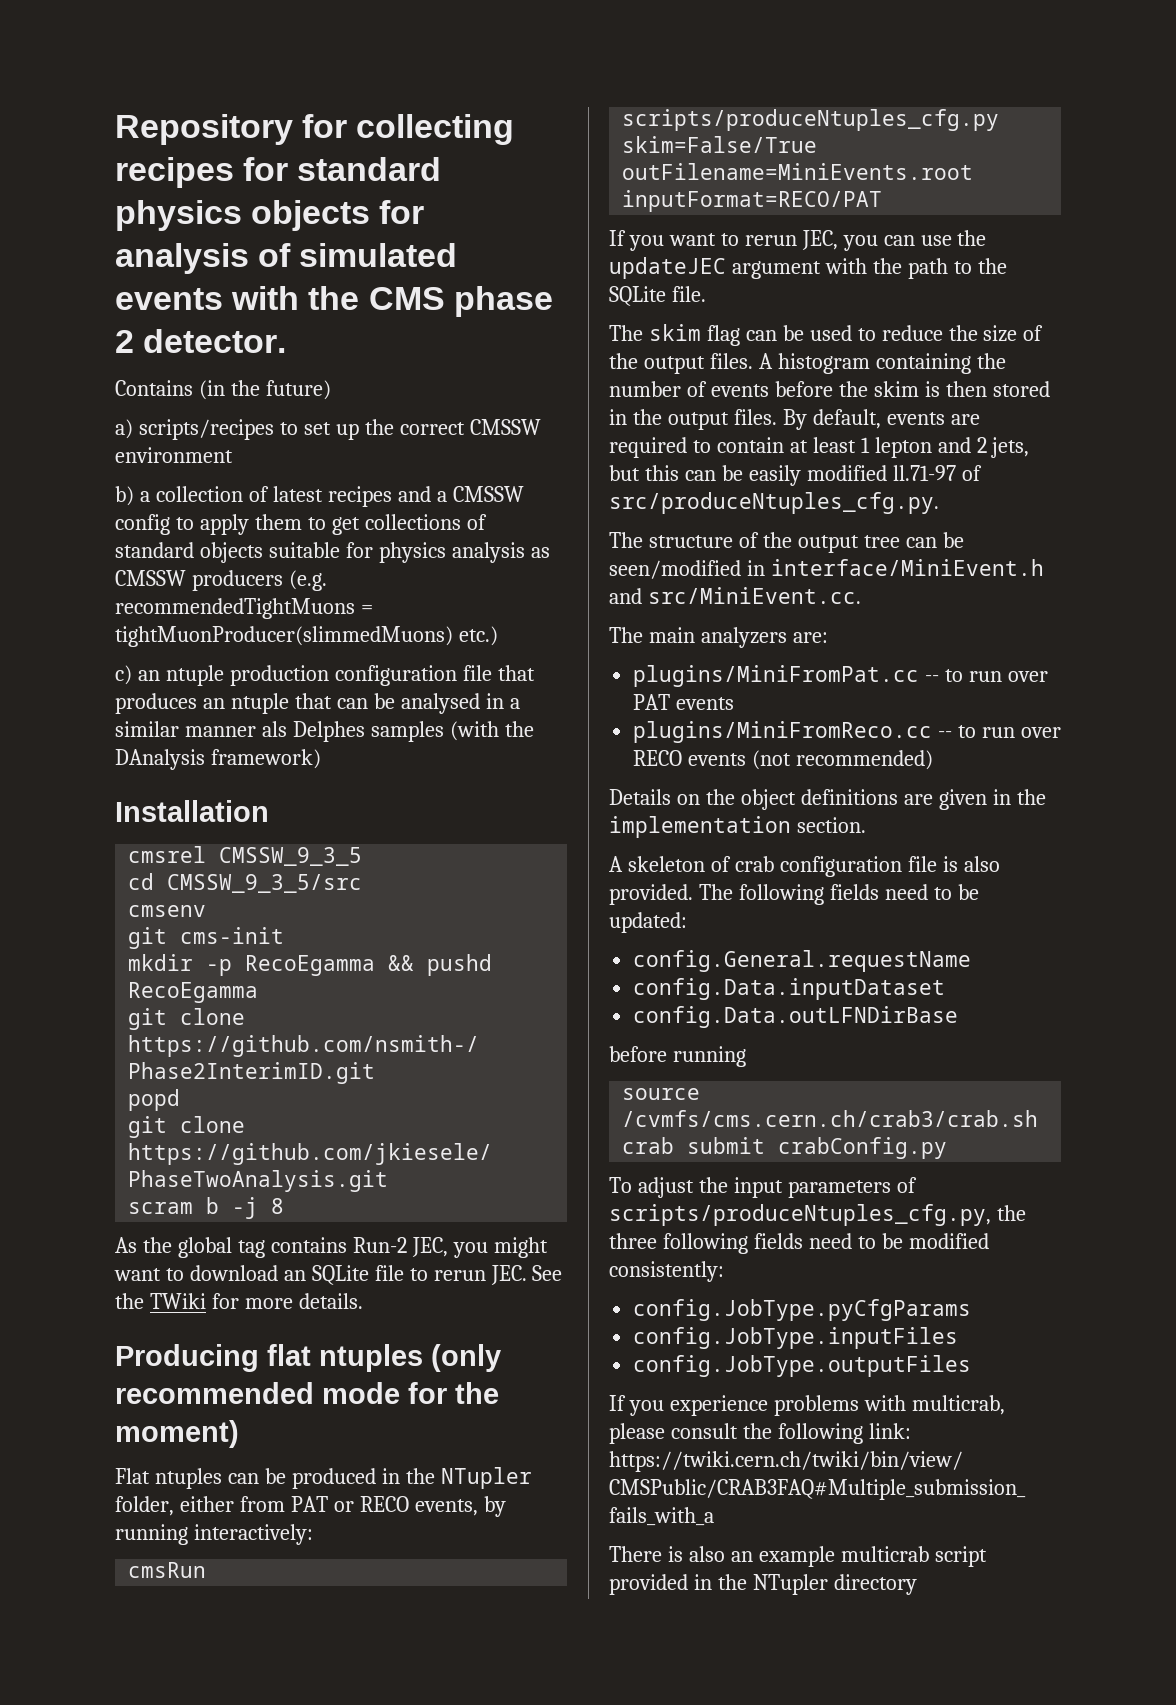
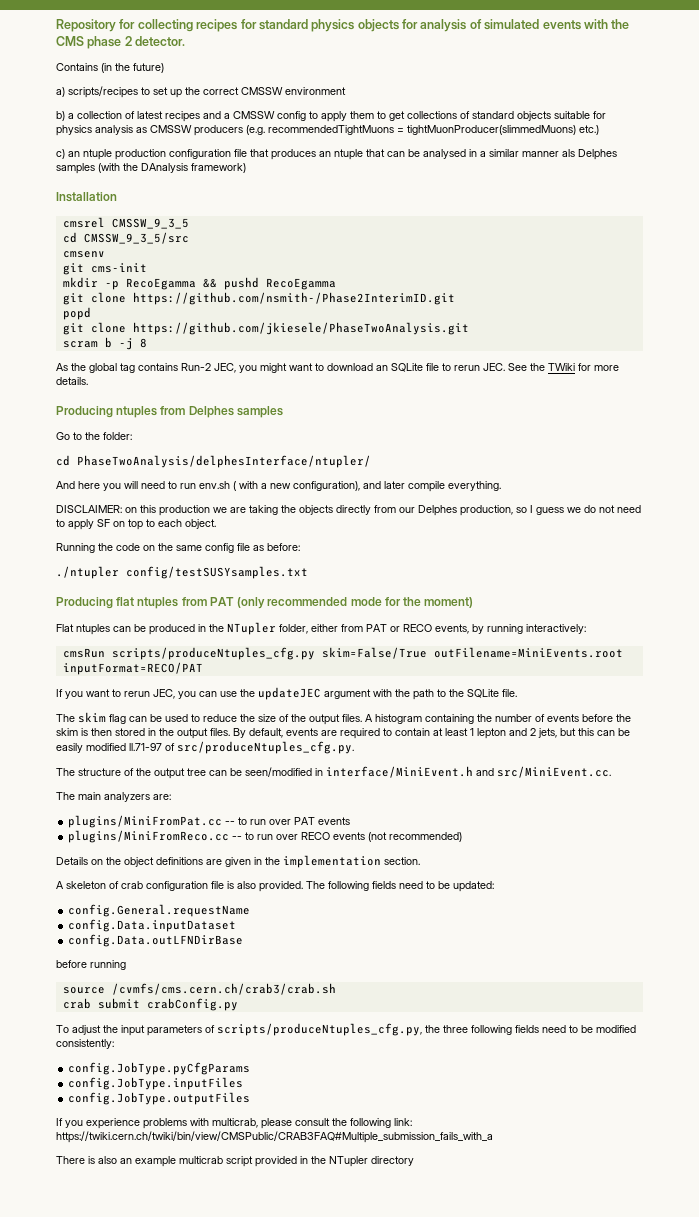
(363, 1301) none -> [56,406,283,418] [56,432,132,440] [56,455,371,468] [56,481,501,492] [56,505,641,516] [56,519,216,530] [56,543,300,553] [56,566,308,579] // Producing ntuples from Delphes samples // Go to the folder: // cd PhaseTwoAnalysis/delphesInterface/ntupler/ // And here you will need to run env.sh ( with a new configuration), and later compile everything. // DISCLAIMER: on this production we are taking the objects directly from our Delphes production, so I guess we do not need to apply SF on top to each object. // Running the code on the same config file as before: // ./ntupler config/testSUSYsamples.txt
(423, 1358) none -> [181,597,234,606] from PAT

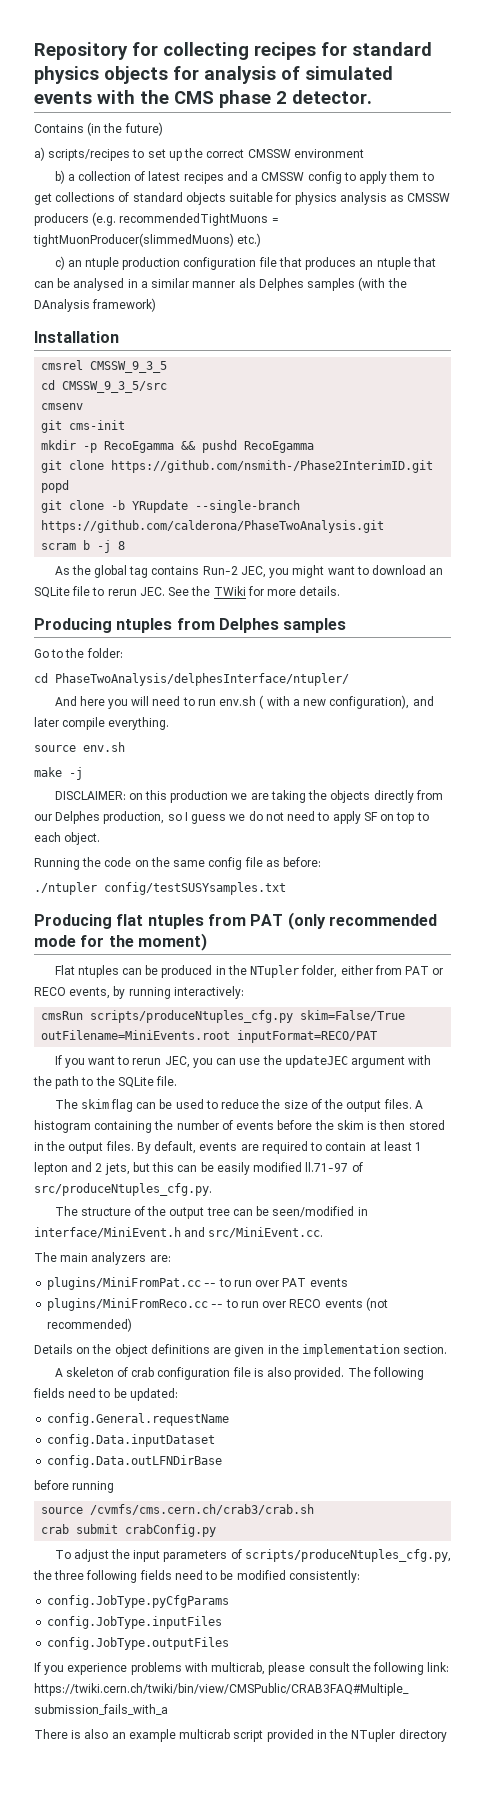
[132,322,469,335] https://github.com/jkiesele/PhaseTwoAnalysis.git -> [111,500,301,513] [41,520,385,533] -b YRupdate --single-branch https://github.com/calderona/PhaseTwoAnalysis.git
(501, 486) none -> [34,742,125,752] [34,767,83,780] // source env.sh // make -j

